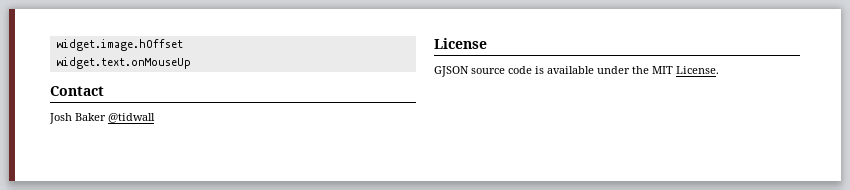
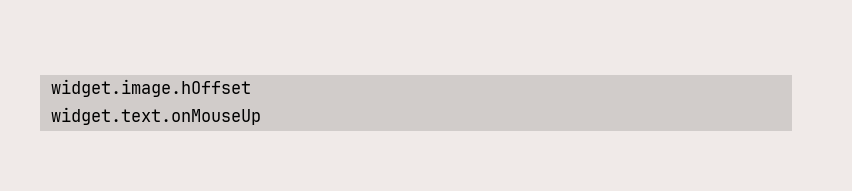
[50,86,104,96] [49,113,155,124] [434,38,487,49] [434,66,719,77] // Contact // Josh Baker @tidwall // License // GJSON source code is available under the MIT License. -> (262, 116) none

